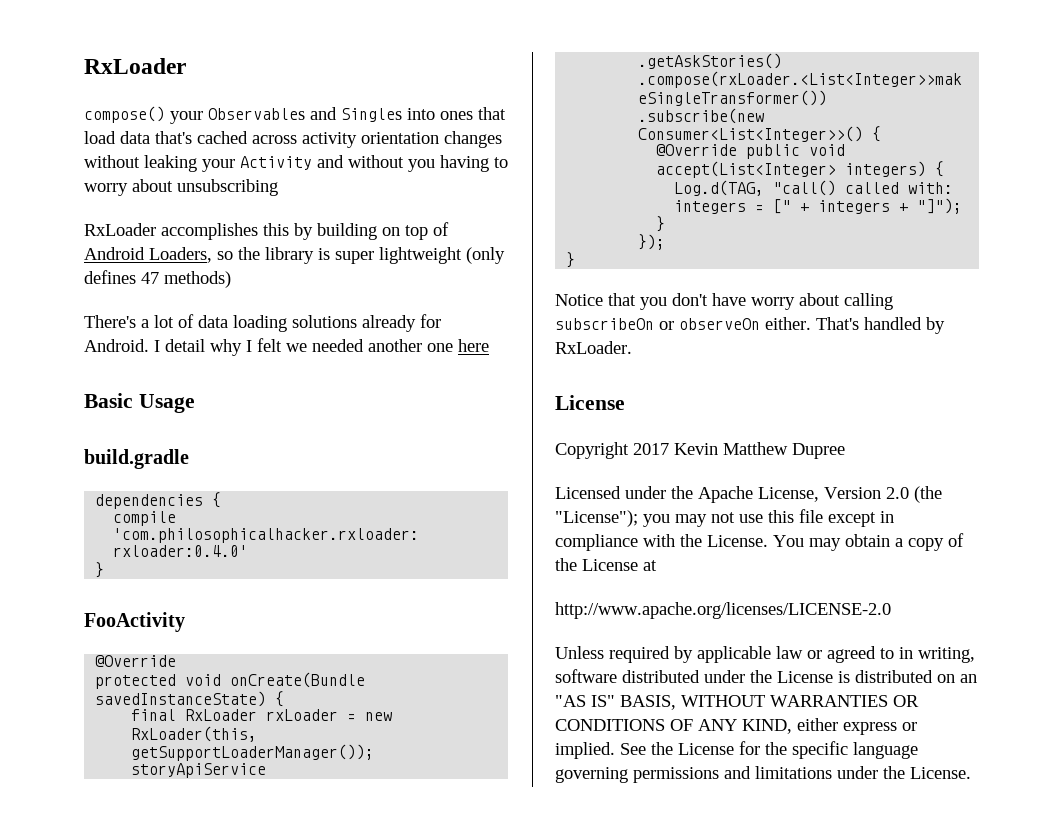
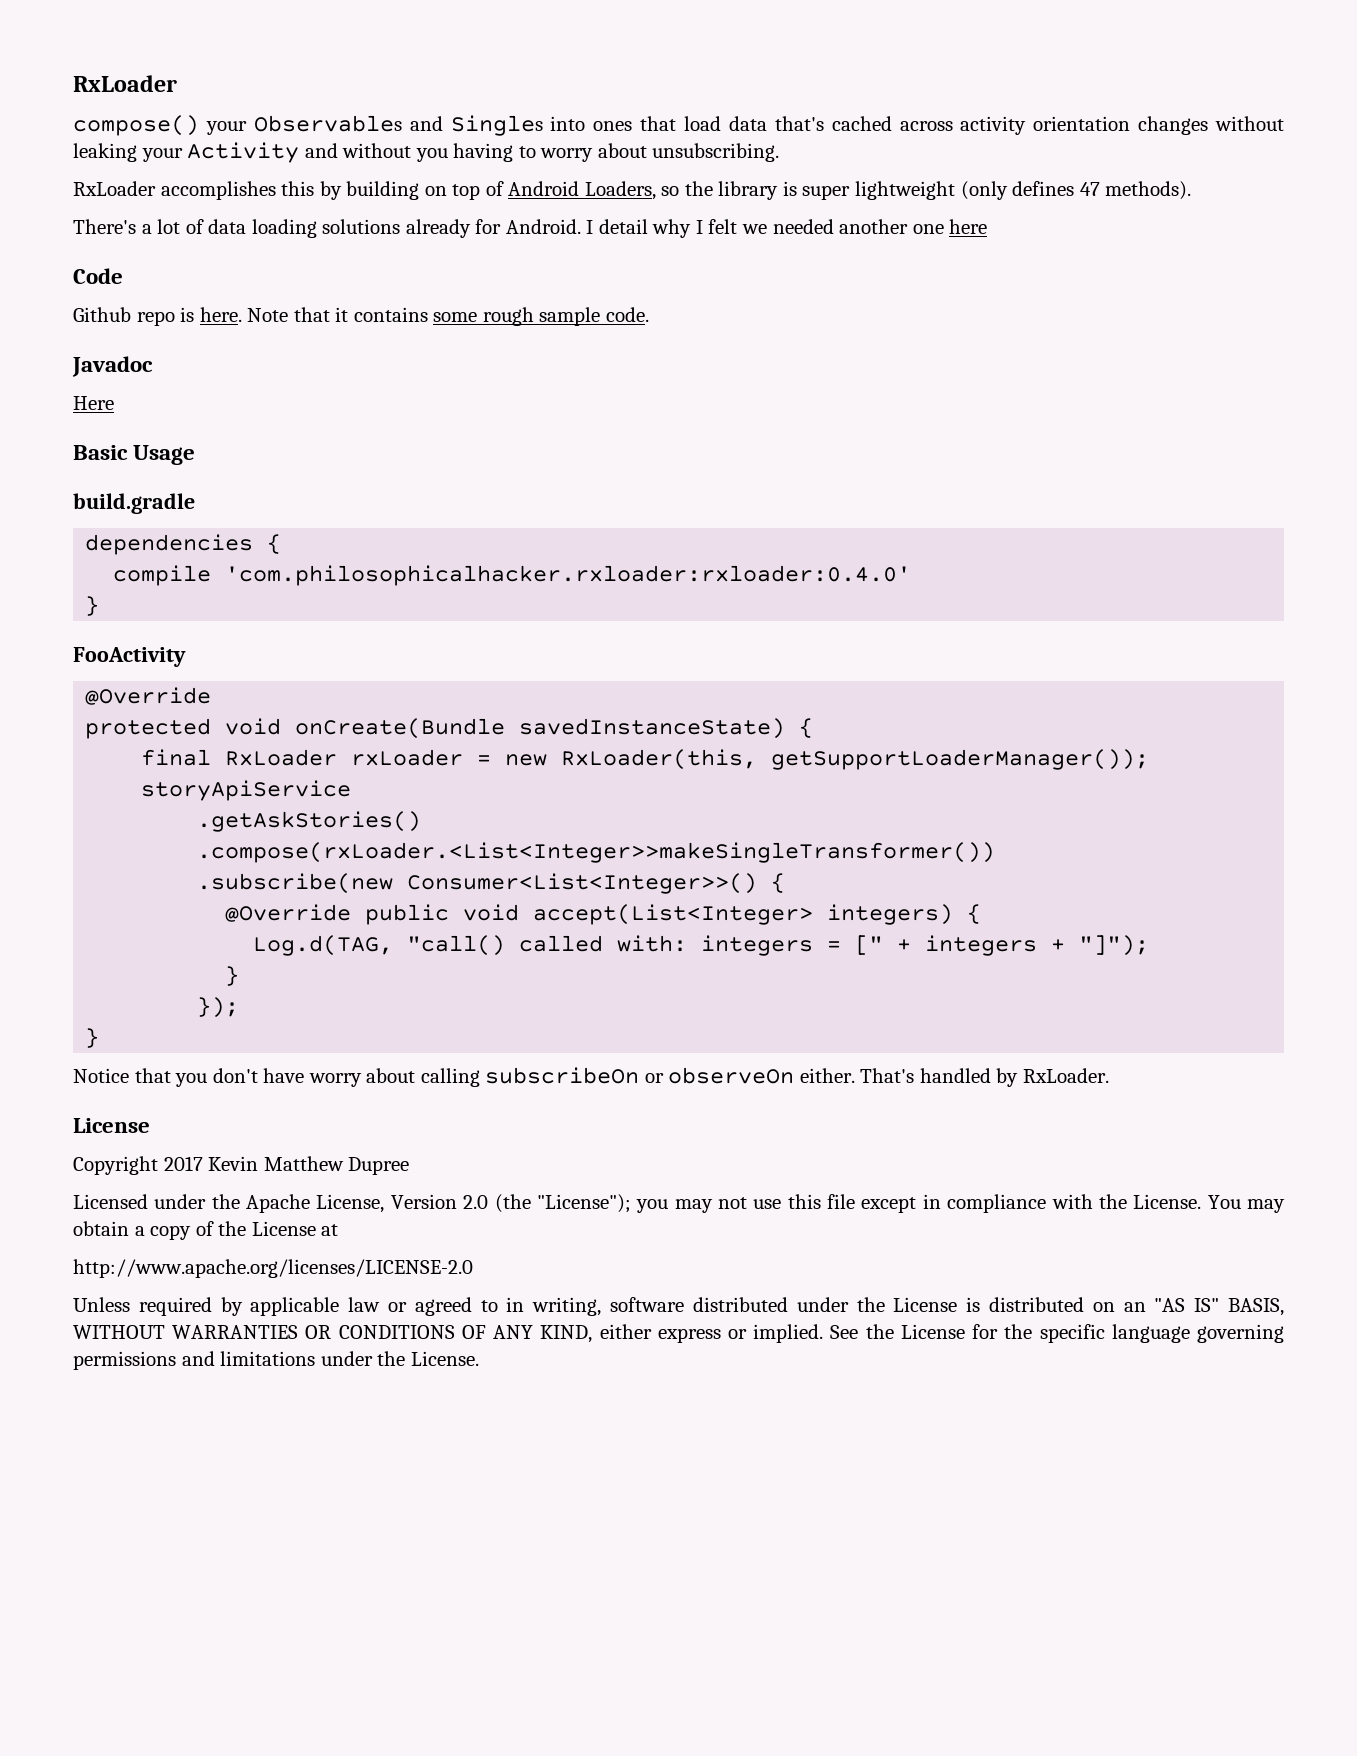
[177,179,278,196] unsubscribing -> [652,143,780,162] unsubscribing.
[164,271,231,288] methods) -> [1105,181,1192,200] methods).
(489, 345) none -> [73,268,123,284] [73,307,649,326] [72,356,153,377] [73,396,114,410] // Code // Github repo is here. Note that it contains some rough sample code. // Javadoc // Here

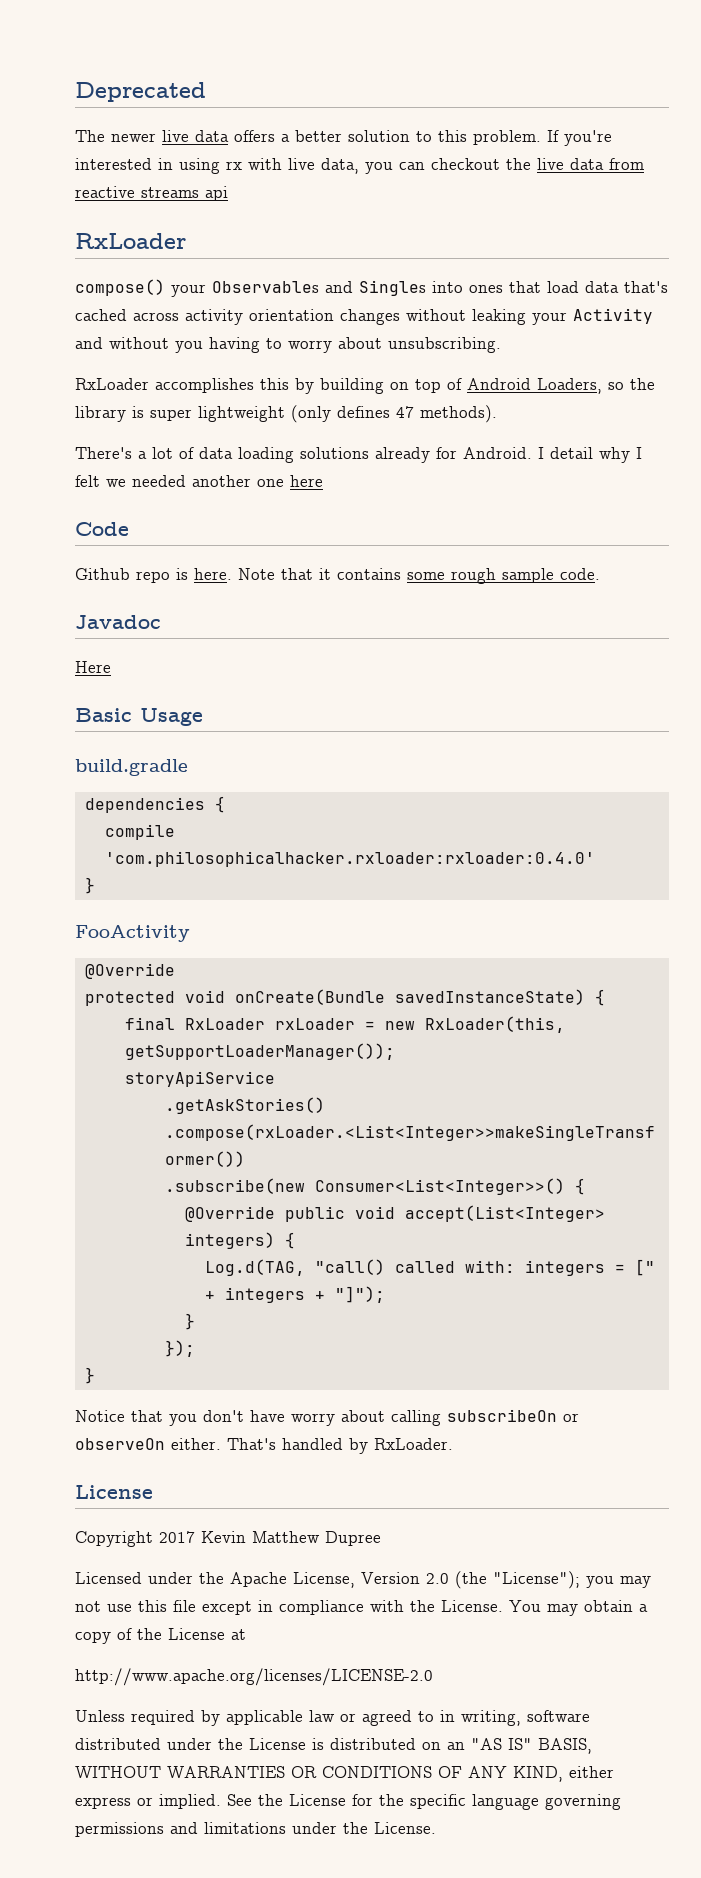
(73, 83) none -> [75,82,206,102] [75,130,612,146] [75,158,644,174] [75,186,228,201] Deprecated // The newer live data offers a better solution to this problem. If you're interested in using rx with live data, you can checkout the live data from reactive streams api //

